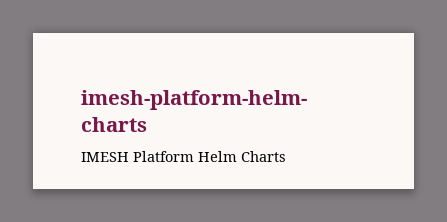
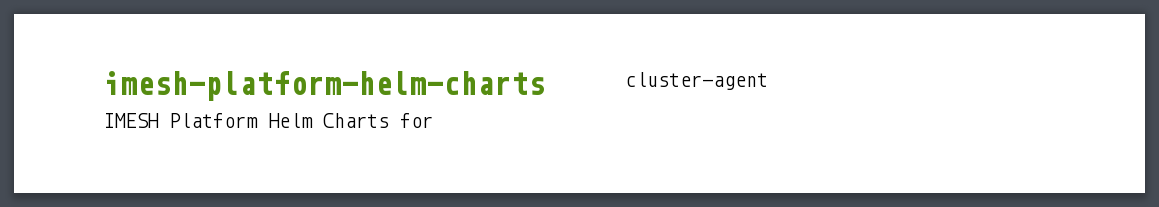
(286, 156) none -> [400,113,433,128] [625,72,768,90] for cluster-agent

